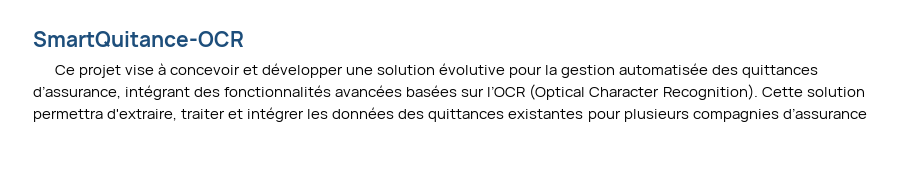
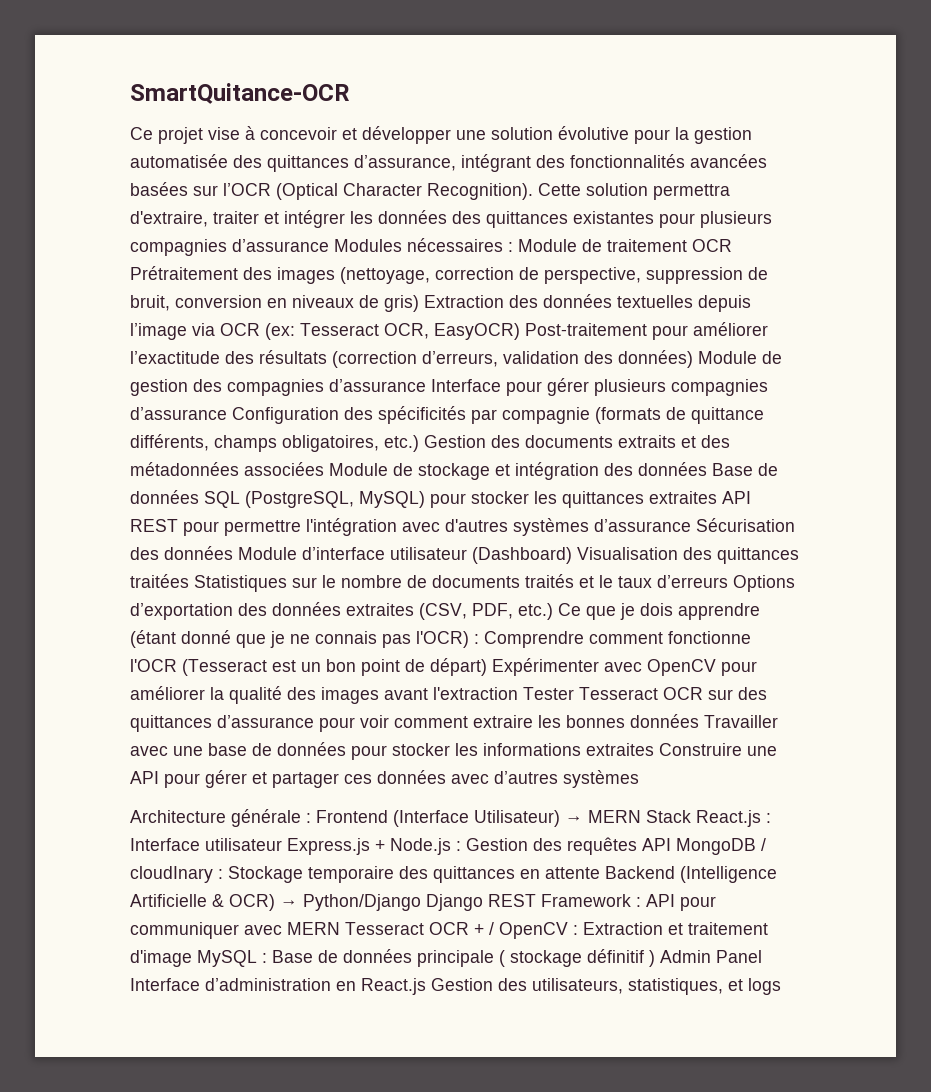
(867, 113) none -> [334,238,732,252] [130,266,768,284] [130,294,751,312] [130,322,768,340] [130,350,782,368] [130,378,768,396] [130,406,764,424] [130,434,730,452] [130,462,778,480] [130,490,751,508] [130,518,795,536] [130,546,799,564] [130,574,795,592] [130,602,760,620] [130,630,751,648] [130,658,757,676] [130,686,767,704] [130,714,778,732] [130,742,777,760] [130,770,639,788] [130,809,771,827] [130,837,766,855] [130,866,777,883] [130,894,716,911] [130,922,768,939] [130,949,762,967] [130,978,781,995] Modules nécessaires : Module de traitement OCR Prétraitement des images (nettoyage, correction de perspective, suppression de bruit, conversion en niveaux de gris) Extraction des données textuelles depuis l’image via OCR (ex: Tesseract OCR, EasyOCR) Post-traitement pour améliorer l’exactitude des résultats (correction d’erreurs, validation des données) Module de gestion des compagnies d’assurance Interface pour gérer plusieurs compagnies d’assurance Configuration des spécificités par compagnie (formats de quittance différents, champs obligatoires, etc.) Gestion des documents extraits et des métadonnées associées Module de stockage et intégration des données Base de données SQL (PostgreSQL, MySQL) pour stocker les quittances extraites API REST pour permettre l'intégration avec d'autres systèmes d’assurance Sécurisation des données Module d’interface utilisateur (Dashboard) Visualisation des quittances traitées Statistiques sur le nombre de documents traités et le taux d’erreurs Options d’exportation des données extraites (CSV, PDF, etc.) Ce que je dois apprendre (étant donné que je ne connais pas l'OCR) : Comprendre comment fonctionne l'OCR (Tesseract est un bon point de départ) Expérimenter avec OpenCV pour améliorer la qualité des images avant l'extraction Tester Tesseract OCR sur des quittances d’assurance pour voir comment extraire les bonnes données Travailler avec une base de données pour stocker les informations extraites Construire une API pour gérer et partager ces données avec d’autres systèmes // Architecture générale : Frontend (Interface Utilisateur) → MERN Stack React.js : Interface utilisateur Express.js + Node.js : Gestion des requêtes API MongoDB / cloudInary : Stockage temporaire des quittances en attente Backend (Intelligence Artificielle & OCR) → Python/Django Django REST Framework : API pour communiquer avec MERN Tesseract OCR + / OpenCV : Extraction et traitement d'image MySQL : Base de données principale ( stockage définitif ) Admin Panel Interface d’administration en React.js Gestion des utilisateurs, statistiques, et logs

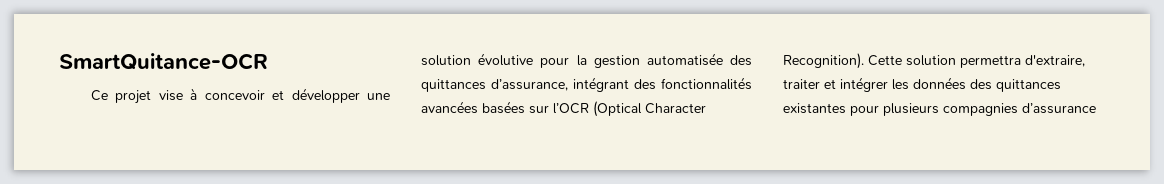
[334,238,732,252] [130,266,768,284] [130,294,751,312] [130,322,768,340] [130,350,782,368] [130,378,768,396] [130,406,764,424] [130,434,730,452] [130,462,778,480] [130,490,751,508] [130,518,795,536] [130,546,799,564] [130,574,795,592] [130,602,760,620] [130,630,751,648] [130,658,757,676] [130,686,767,704] [130,714,778,732] [130,742,777,760] [130,770,639,788] [130,809,771,827] [130,837,766,855] [130,866,777,883] [130,894,716,911] [130,922,768,939] [130,949,762,967] [130,978,781,995] Modules nécessaires : Module de traitement OCR Prétraitement des images (nettoyage, correction de perspective, suppression de bruit, conversion en niveaux de gris) Extraction des données textuelles depuis l’image via OCR (ex: Tesseract OCR, EasyOCR) Post-traitement pour améliorer l’exactitude des résultats (correction d’erreurs, validation des données) Module de gestion des compagnies d’assurance Interface pour gérer plusieurs compagnies d’assurance Configuration des spécificités par compagnie (formats de quittance différents, champs obligatoires, etc.) Gestion des documents extraits et des métadonnées associées Module de stockage et intégration des données Base de données SQL (PostgreSQL, MySQL) pour stocker les quittances extraites API REST pour permettre l'intégration avec d'autres systèmes d’assurance Sécurisation des données Module d’interface utilisateur (Dashboard) Visualisation des quittances traitées Statistiques sur le nombre de documents traités et le taux d’erreurs Options d’exportation des données extraites (CSV, PDF, etc.) Ce que je dois apprendre (étant donné que je ne connais pas l'OCR) : Comprendre comment fonctionne l'OCR (Tesseract est un bon point de départ) Expérimenter avec OpenCV pour améliorer la qualité des images avant l'extraction Tester Tesseract OCR sur des quittances d’assurance pour voir comment extraire les bonnes données Travailler avec une base de données pour stocker les informations extraites Construire une API pour gérer et partager ces données avec d’autres systèmes // Architecture générale : Frontend (Interface Utilisateur) → MERN Stack React.js : Interface utilisateur Express.js + Node.js : Gestion des requêtes API MongoDB / cloudInary : Stockage temporaire des quittances en attente Backend (Intelligence Artificielle & OCR) → Python/Django Django REST Framework : API pour communiquer avec MERN Tesseract OCR + / OpenCV : Extraction et traitement d'image MySQL : Base de données principale ( stockage définitif ) Admin Panel Interface d’administration en React.js Gestion des utilisateurs, statistiques, et logs -> (1096, 108) none

